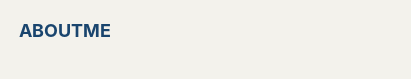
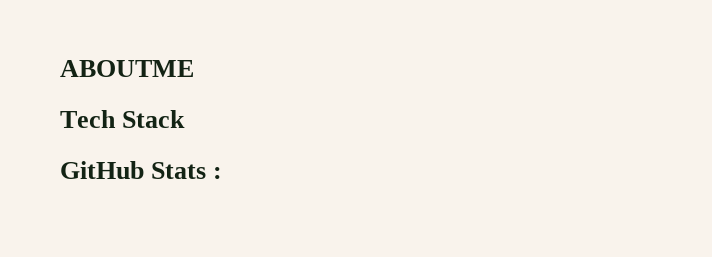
(111, 30) none -> [60,110,186,128] [60,161,223,179] // Tech Stack // GitHub Stats :

